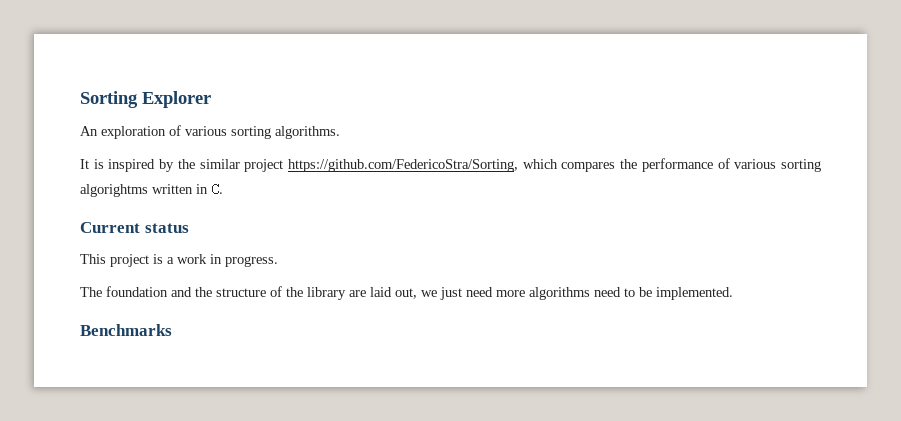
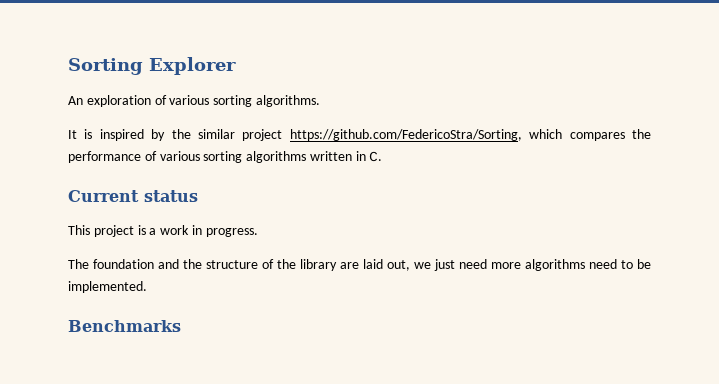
[80,184,148,197] algorightms -> [246,151,307,163] algorithms

